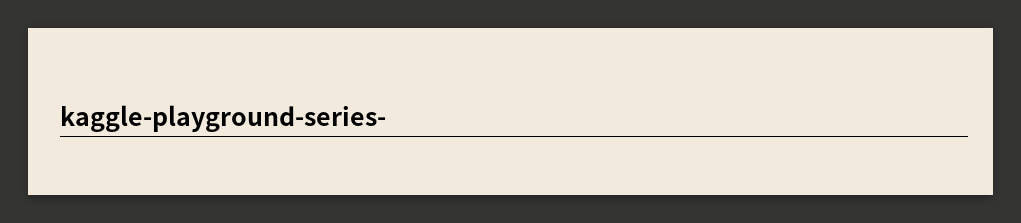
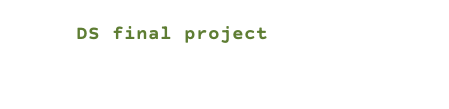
[60,105,386,132] kaggle-playground-series- -> [76,26,268,43] DS final project

